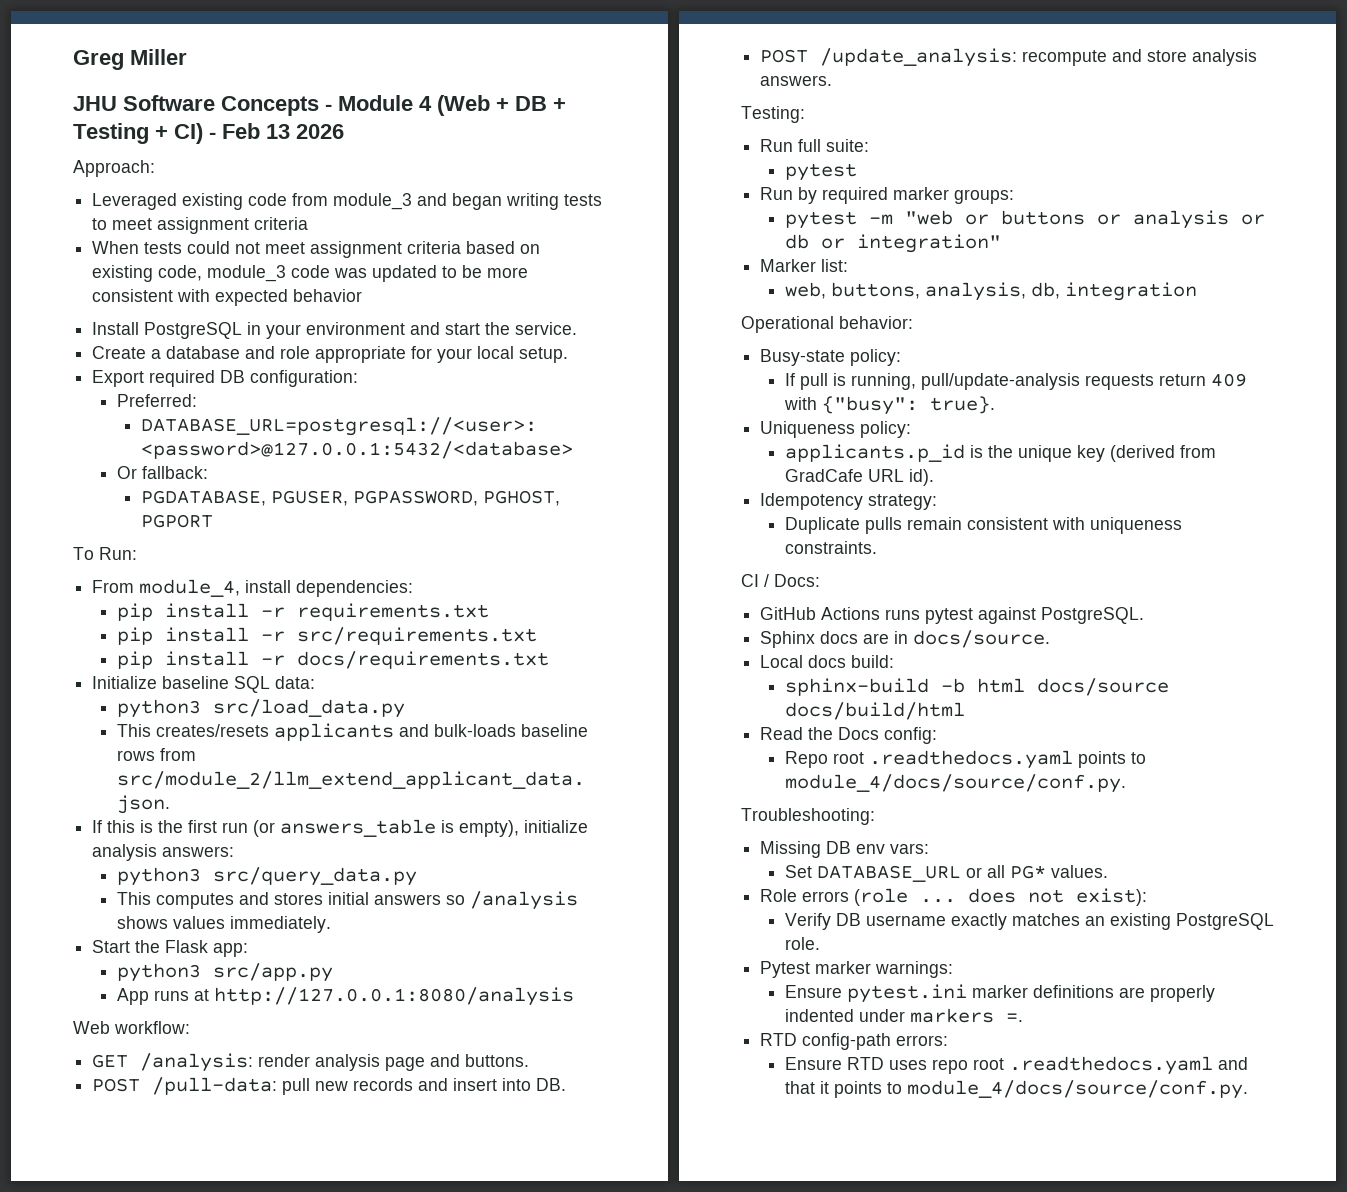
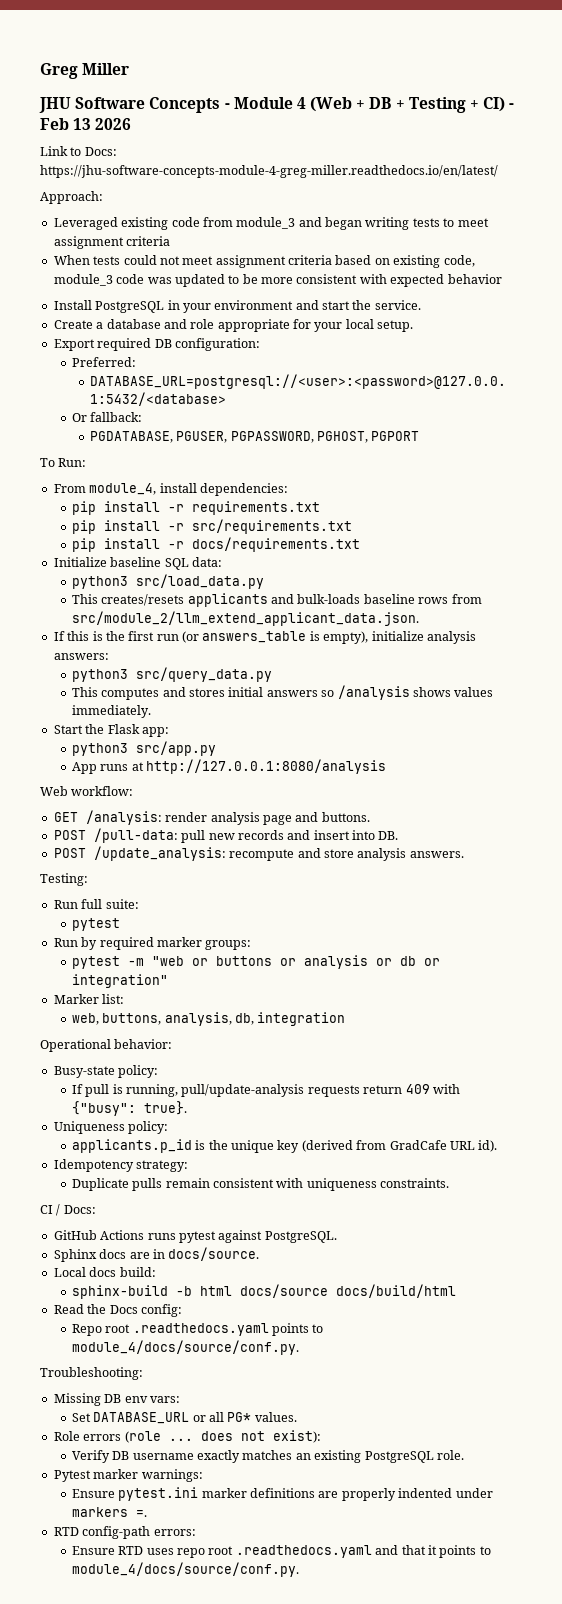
(344, 131) none -> [40,146,117,156] [40,165,498,178] // Link to Docs: https://jhu-software-concepts-module-4-greg-miller.readthedocs.io/en/latest/

